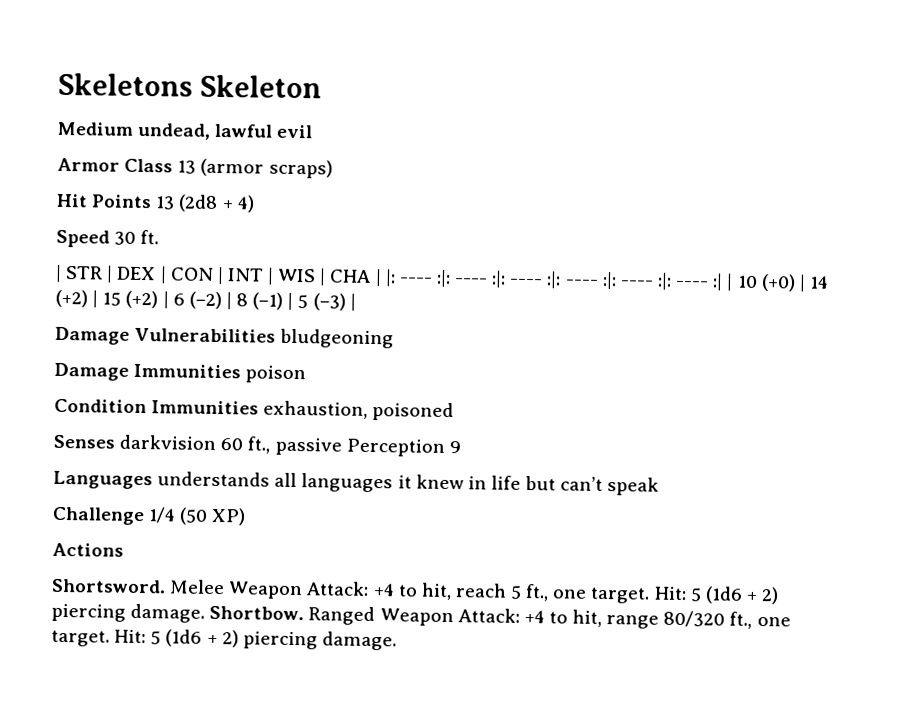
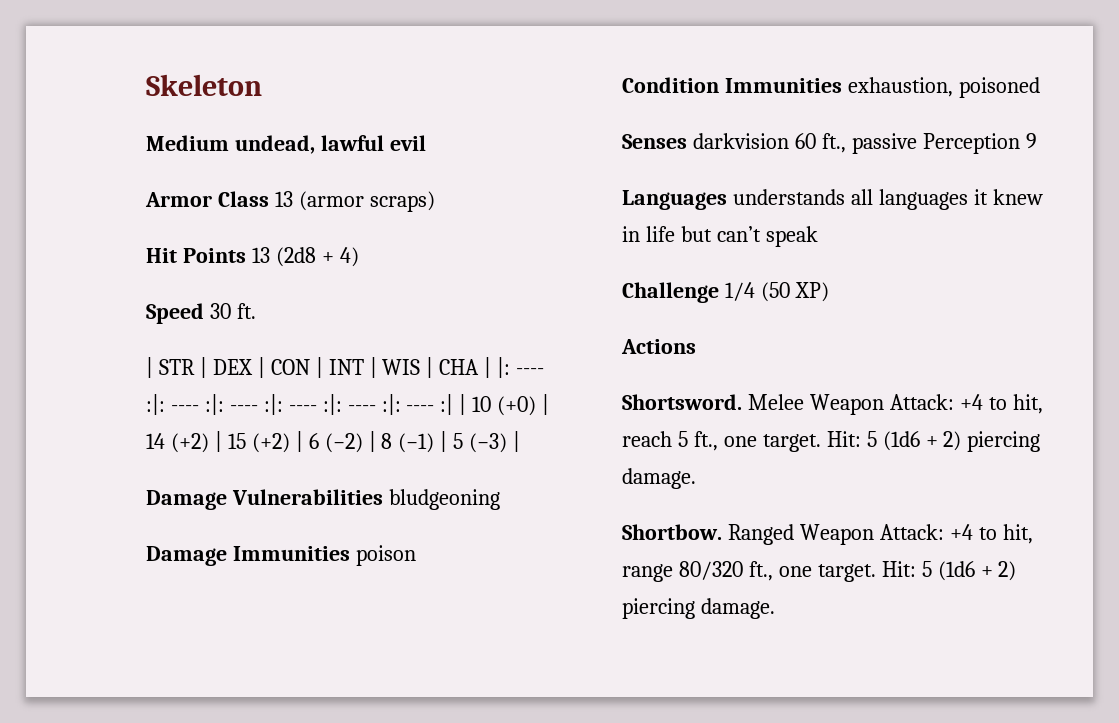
[58,72,193,97] Skeletons -> (146, 85) none
(206, 613) none -> (696, 478) //

